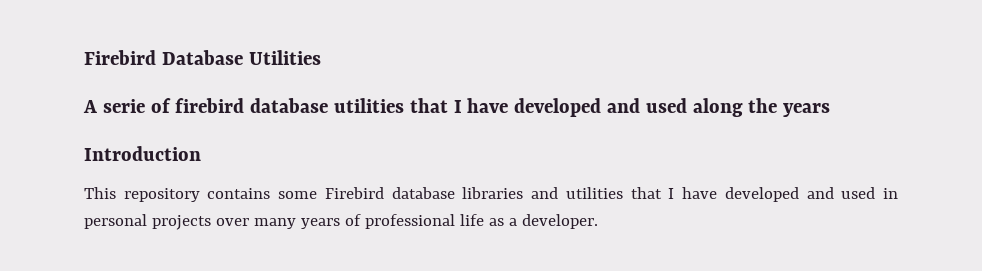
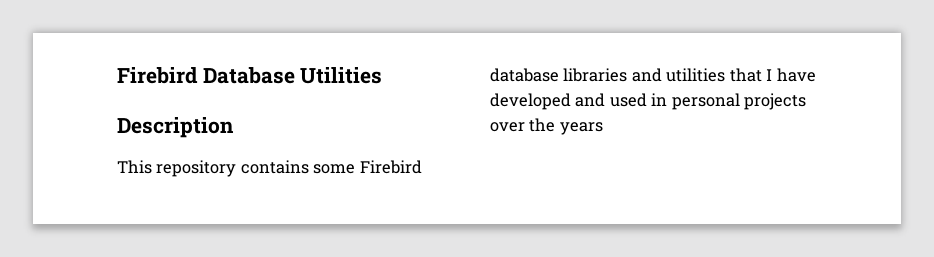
[83,98,831,117] [84,146,201,161] A serie of firebird database utilities that I have developed and used along the years // Introduction -> [117,117,234,138] Description
[253,214,598,229] many years of professional life as a developer. -> [529,118,603,135] the years

